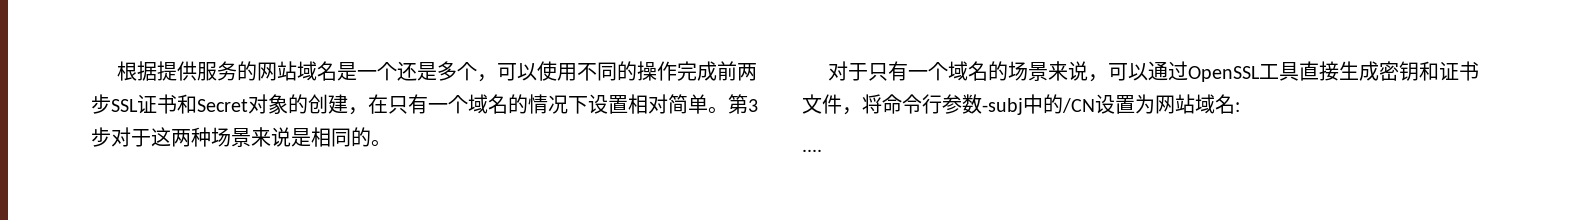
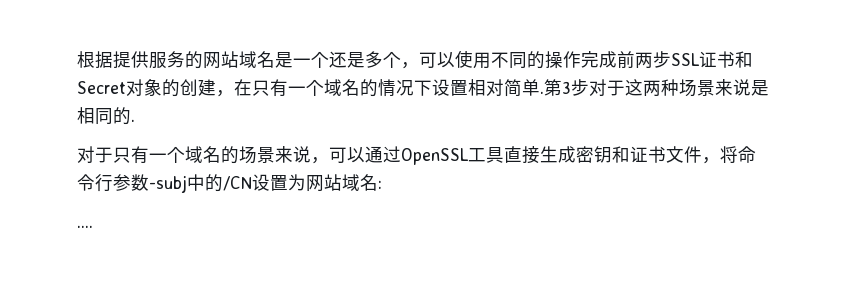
[708,106,728,114] 。 -> [540,91,544,94] .
[371,139,391,147] 。 -> [131,119,135,122] .

